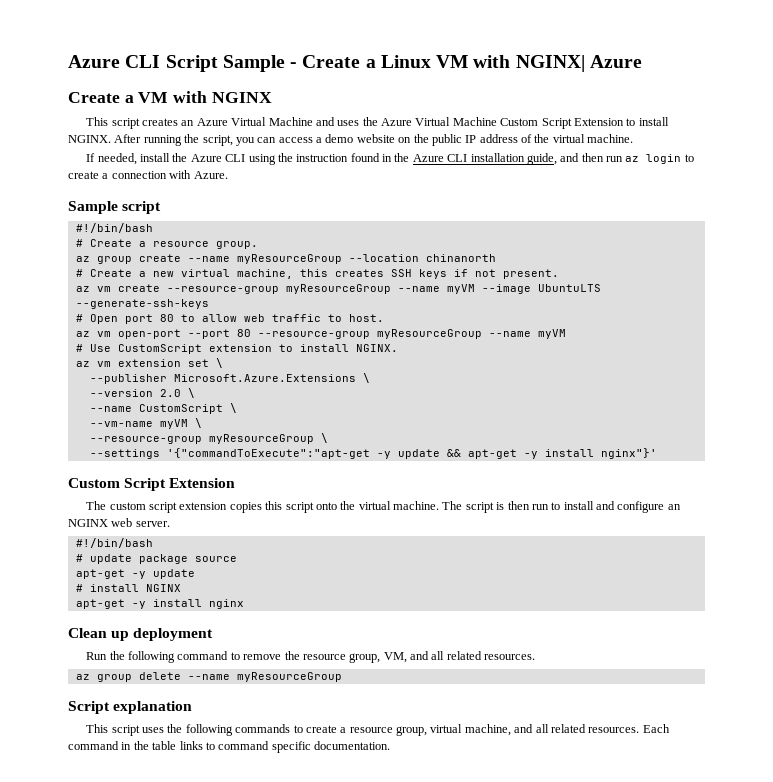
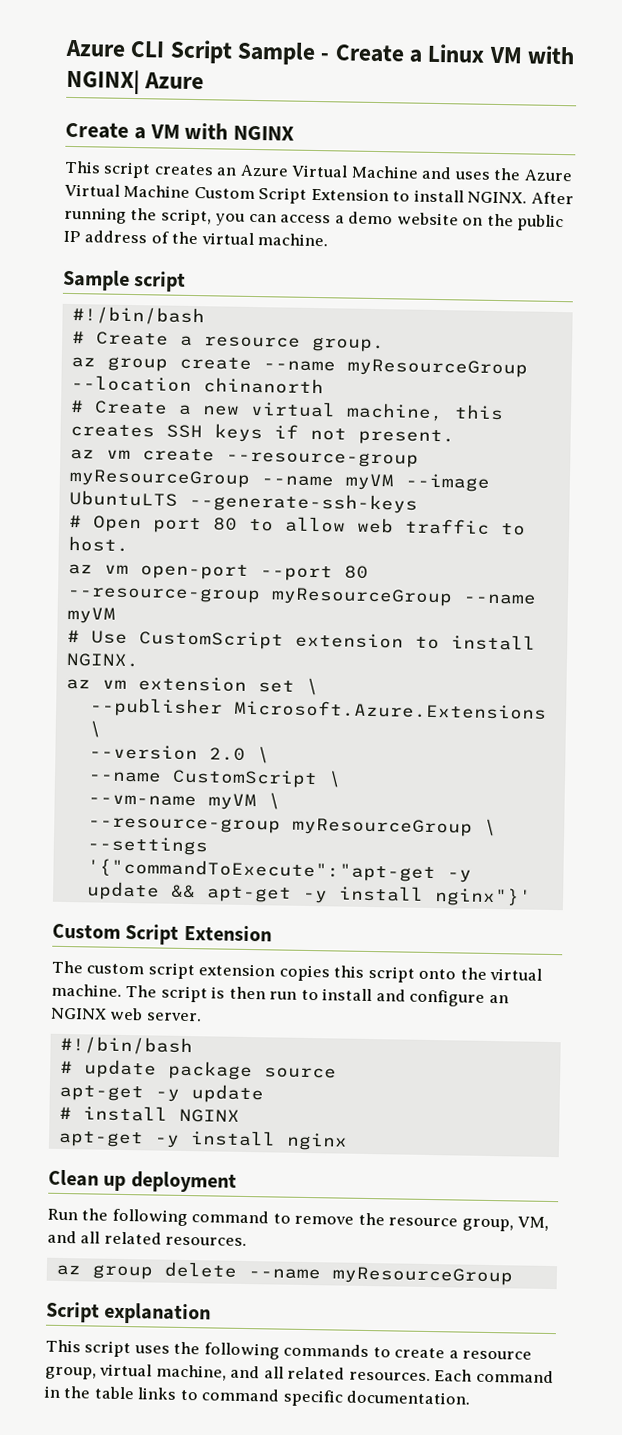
[86,153,694,165] [68,170,228,179] // If needed, install the Azure CLI using the instruction found in the Azure CLI installation guide, and then run az login to create a connection with Azure. -> (329, 240) none

